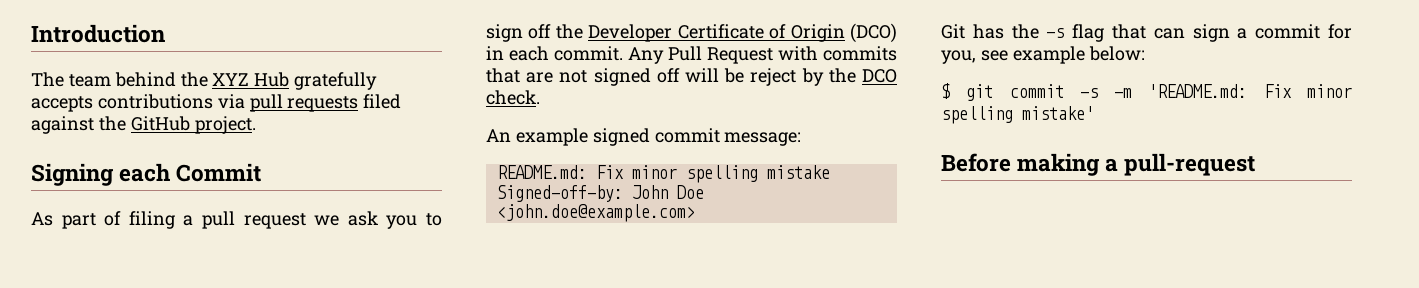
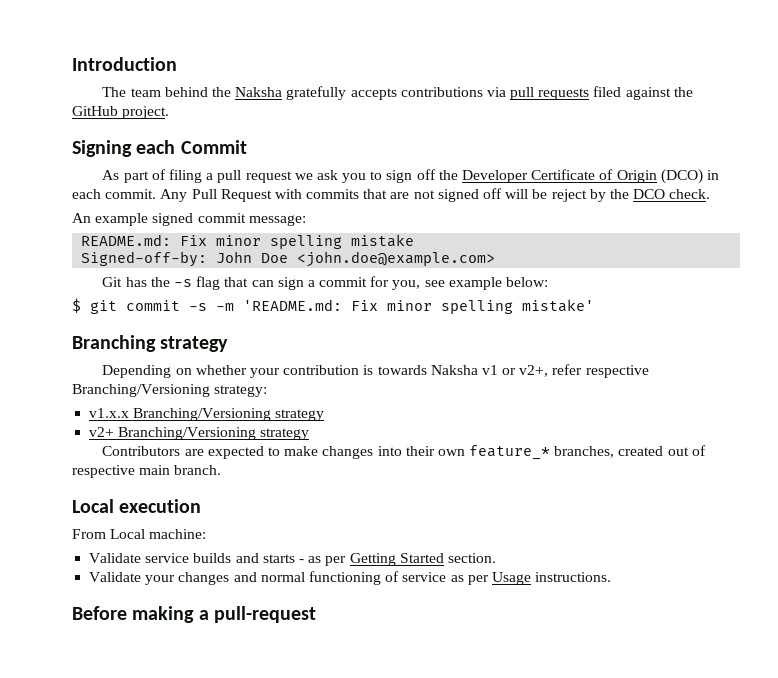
[212,72,290,87] XYZ Hub -> [235,87,283,97] Naksha
(1094, 113) none -> [72,335,229,352] [102,364,649,378] [72,384,268,397] [89,408,325,421] [89,427,310,440] [102,445,706,460] [72,465,222,478] [72,499,202,513] [72,529,207,539] [89,553,496,566] [89,571,612,585] // Branching strategy // Depending on whether your contribution is towards Naksha v1 or v2+, refer respective Branching/Versioning strategy: // v1.x.x Branching/Versioning strategy // v2+ Branching/Versioning strategy // Contributors are expected to make changes into their own feature_* branches, created out of respective main branch. // Local execution // From Local machine: // Validate service builds and starts - as per Getting Started section. // Validate your changes and normal functioning of service as per Usage instructions.

